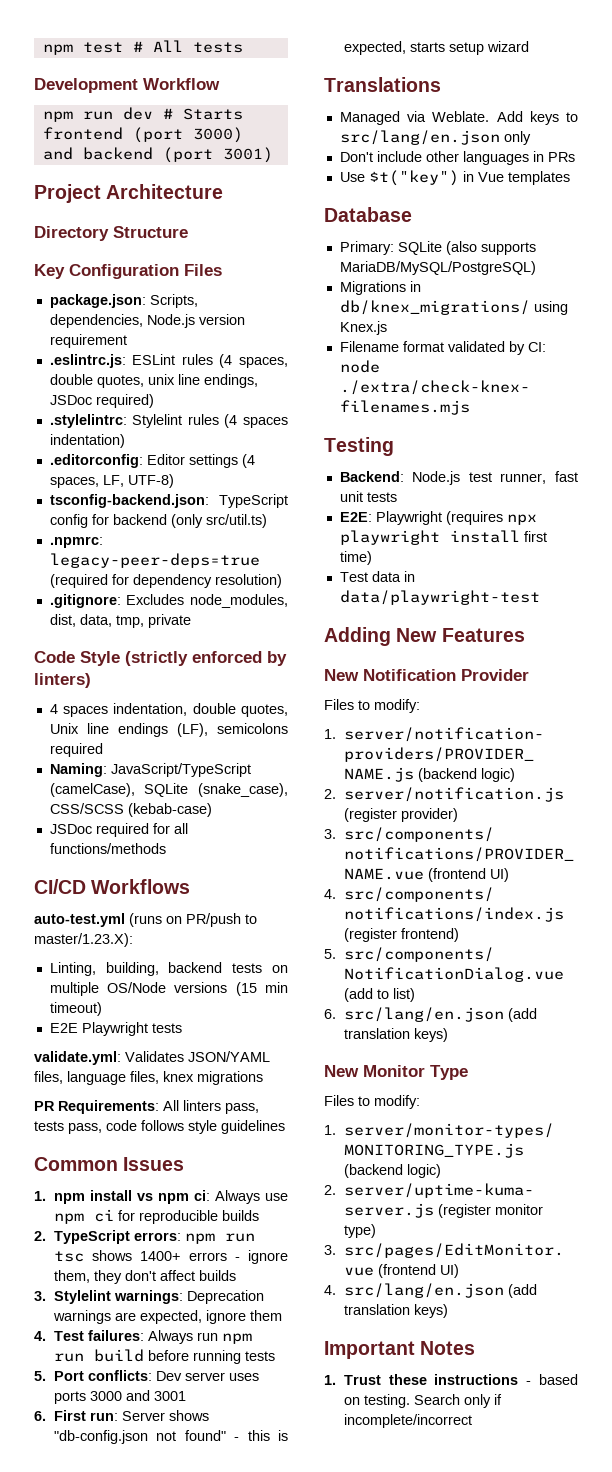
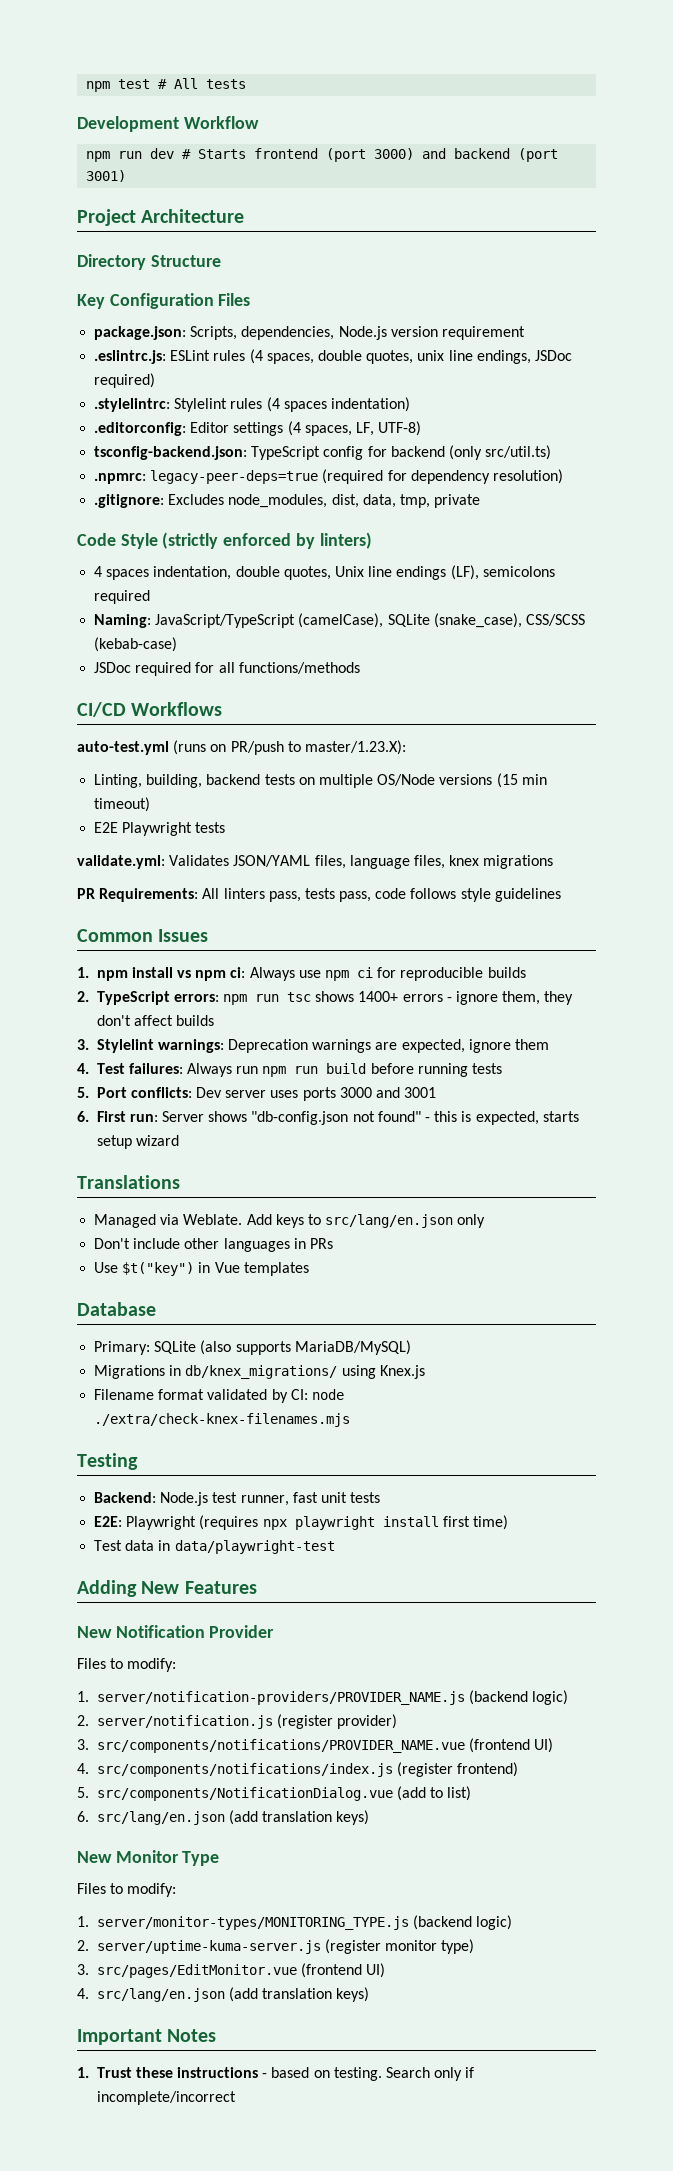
[339,261,536,275] MariaDB/MySQL/PostgreSQL) -> [294,1340,411,1355] MariaDB/MySQL)

